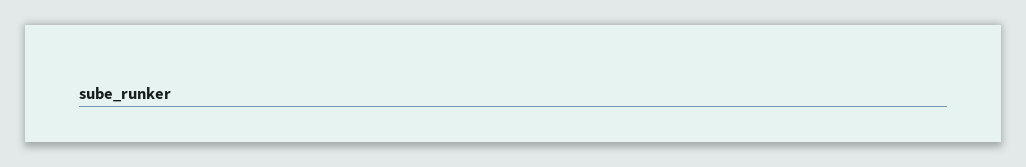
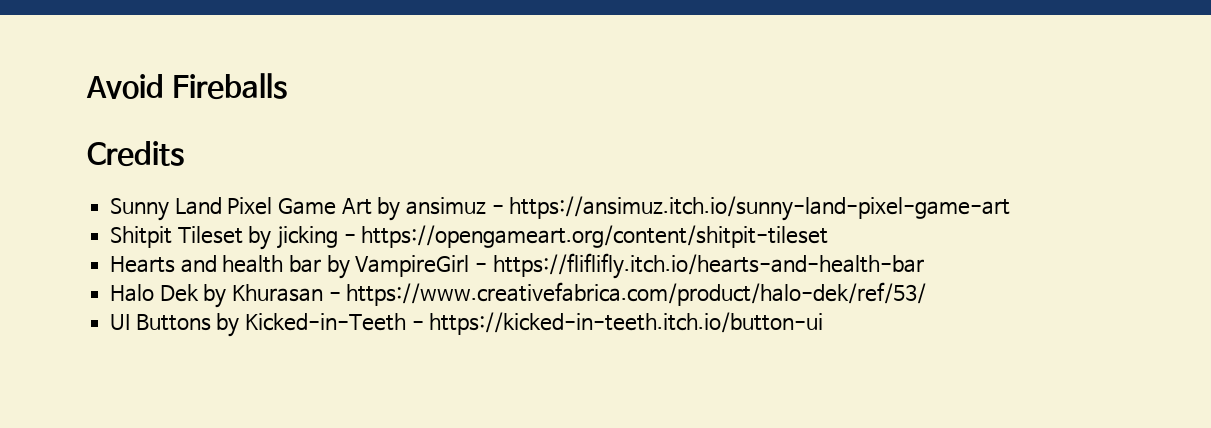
[79,87,171,102] sube_runker -> [86,73,287,100] [87,141,184,167] [110,196,1011,221] [110,225,829,250] [110,253,924,279] [110,282,927,308] [110,312,824,337] Avoid Fireballs // Credits // Sunny Land Pixel Game Art by ansimuz - https://ansimuz.itch.io/sunny-land-pixel-game-art // Shitpit Tileset by jicking - https://opengameart.org/content/shitpit-tileset // Hearts and health bar by VampireGirl - https://fliflifly.itch.io/hearts-and-health-bar // Halo Dek by Khurasan - https://www.creativefabrica.com/product/halo-dek/ref/53/ // UI Buttons by Kicked-in-Teeth - https://kicked-in-teeth.itch.io/button-ui

